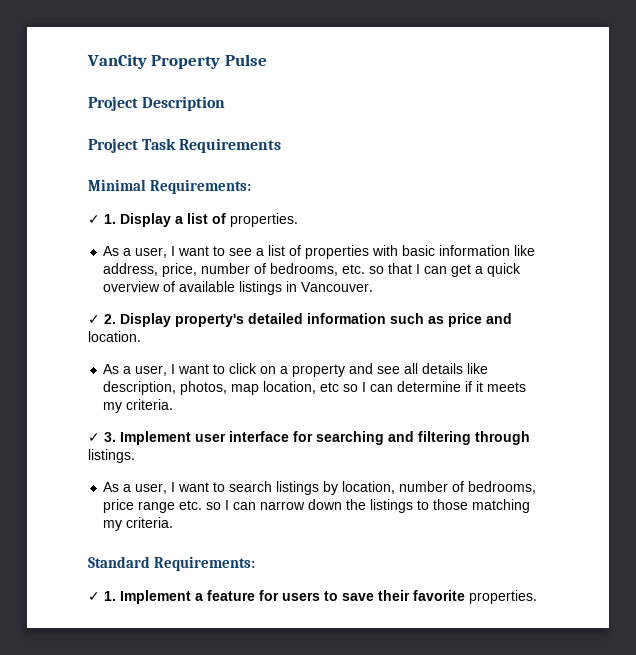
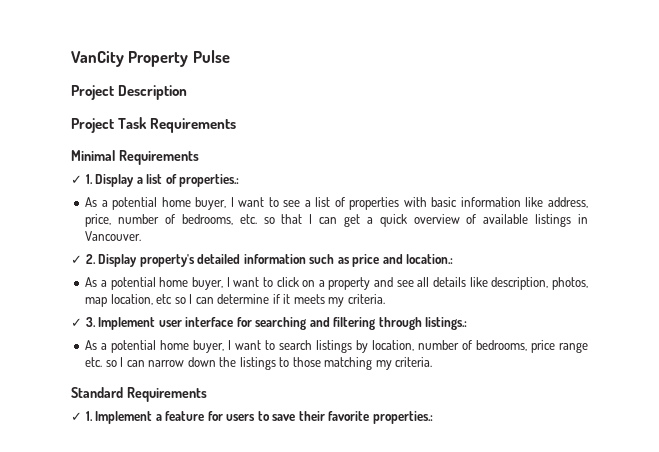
[150,179,252,194] Requirements: -> [118,150,199,165] Requirements
[230,213,298,227] [103,246,168,258] properties. // As a user, -> [179,174,240,187] [85,197,227,210] properties.: // As a potential home buyer,
[88,331,141,342] [103,364,168,376] location. // As a user, -> [406,254,454,264] [85,277,223,290] location.: // As a potential home buyer,
[88,449,135,463] [103,482,168,494] listings. // As a user, -> [425,317,468,330] [85,340,225,353] listings.: // As a potential home buyer,
[154,556,256,571] Requirements: -> [126,387,207,402] Requirements
[469,590,537,604] properties. -> [372,411,433,424] properties.:

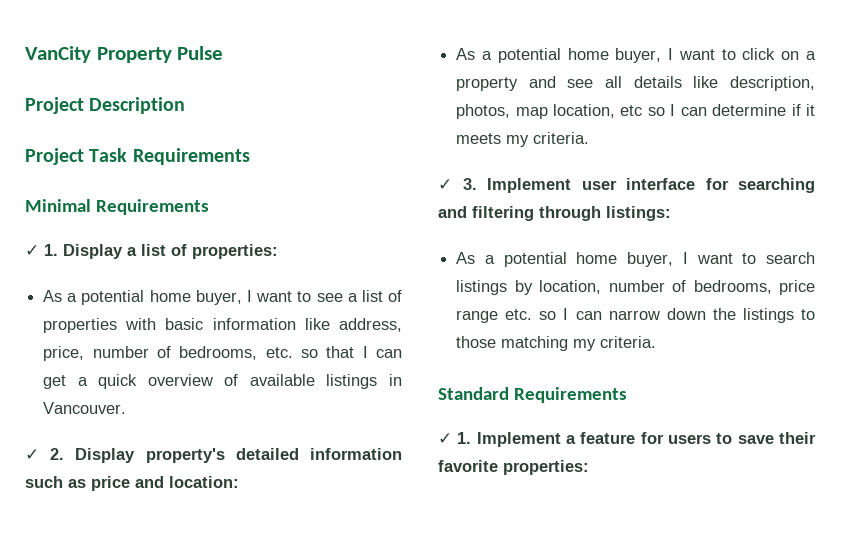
[179,174,240,187] properties.: -> [192,244,278,259] properties:
[406,254,454,264] location.: -> [169,476,239,488] location:
[425,317,468,330] listings.: -> [606,206,671,221] listings:
[372,411,433,424] properties.: -> [503,460,589,475] properties:

